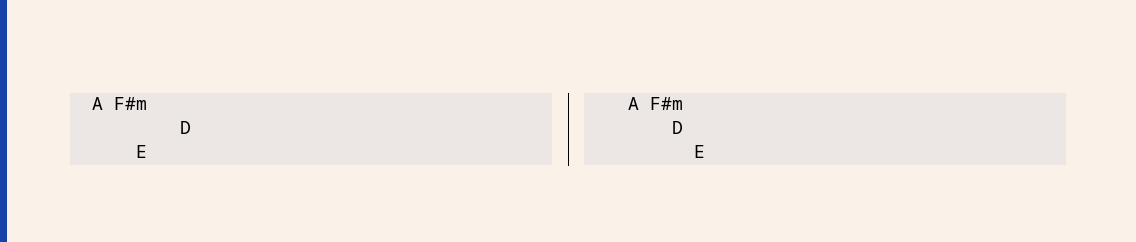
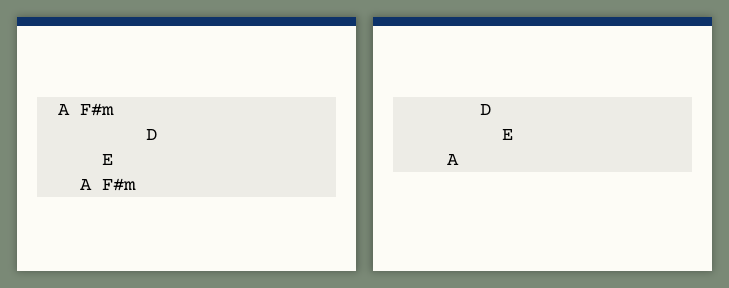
(706, 151) none -> [446,154,459,165] // A

